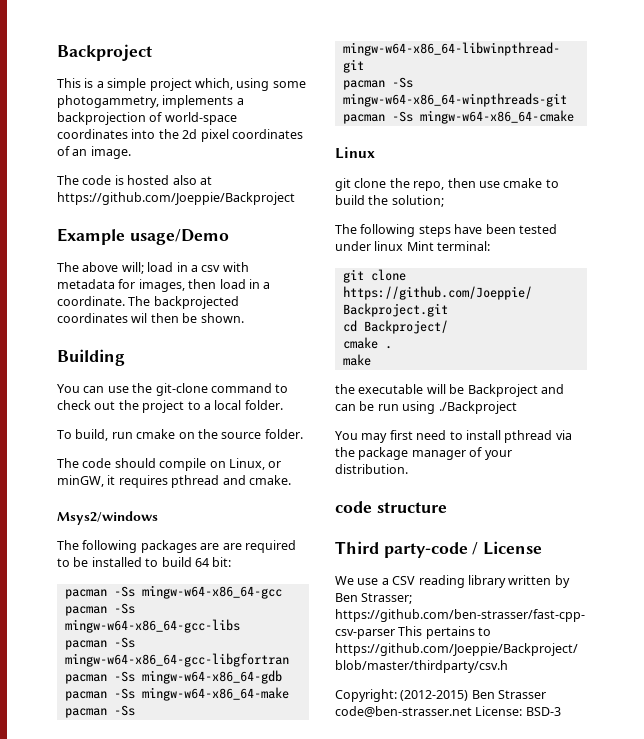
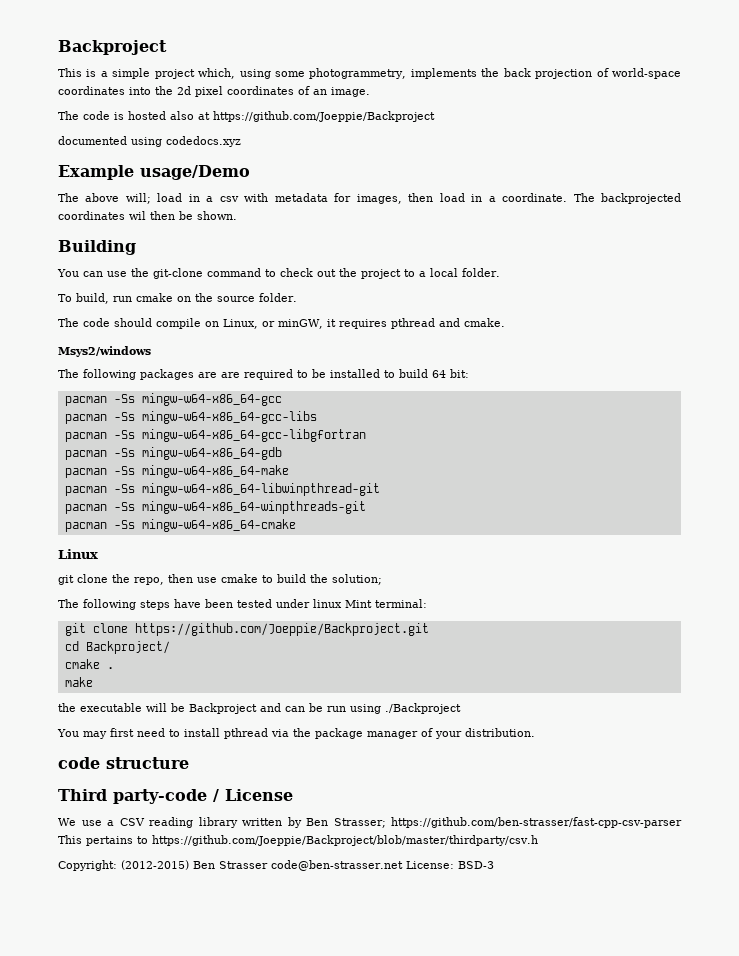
[57,95,244,108] [57,112,146,125] photogammetry, implements a backprojection -> [309,68,593,79] photogrammetry, implements the back projection
(295, 198) none -> [58,136,241,147] // documented using codedocs.xyz

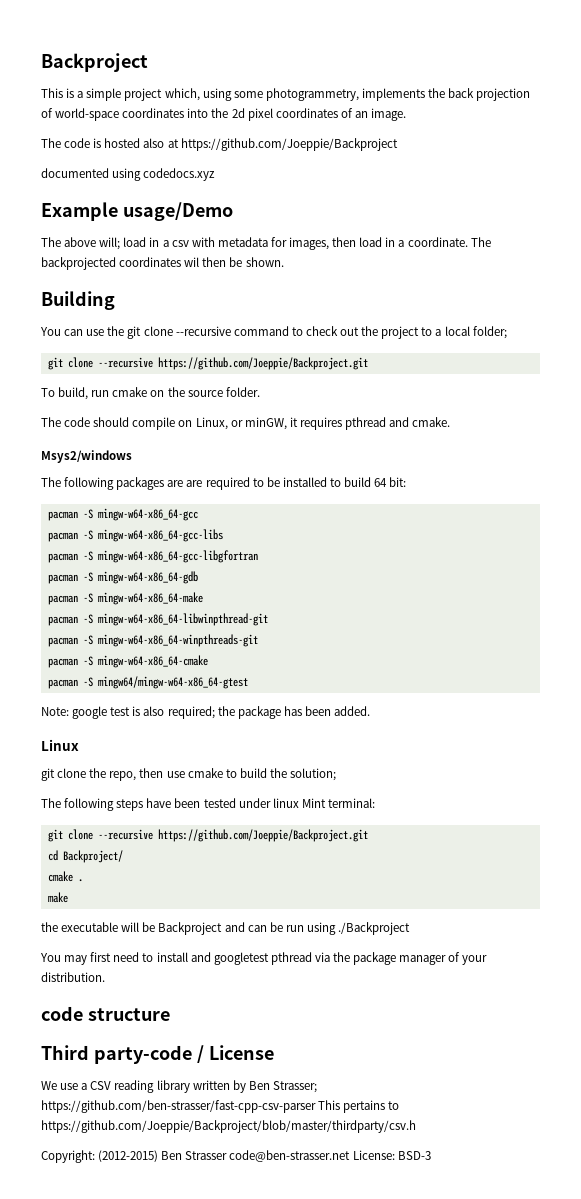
[153,268,203,279] git-clone -> [127,326,231,339] git clone --recursive
[462,268,500,277] folder. -> [472,326,507,339] [47,357,368,370] folder; // git clone --recursive https://github.com/Joeppie/Backproject.git
[113,394,135,403] -Ss -> [82,509,93,519] -S
[113,412,135,421] -Ss -> [82,530,93,540] -S
[113,430,135,439] -Ss -> [82,551,93,561] -S
[113,448,135,457] -Ss -> [82,572,93,582] -S
[113,466,135,475] -Ss -> [82,593,93,603] -S
[113,484,135,493] -Ss -> [82,614,93,624] -S
[113,502,135,511] -Ss -> [82,635,93,645] -S
[113,520,135,529] -Ss -> [82,656,93,666] -S
(296, 525) none -> [47,676,248,689] [41,706,371,719] // pacman -S mingw64/mingw-w64-x86_64-gtest // Note: google test is also required; the package has been added.
(128, 628) none -> [97,829,153,840] --recursive
(220, 732) none -> [190,952,269,965] and googletest

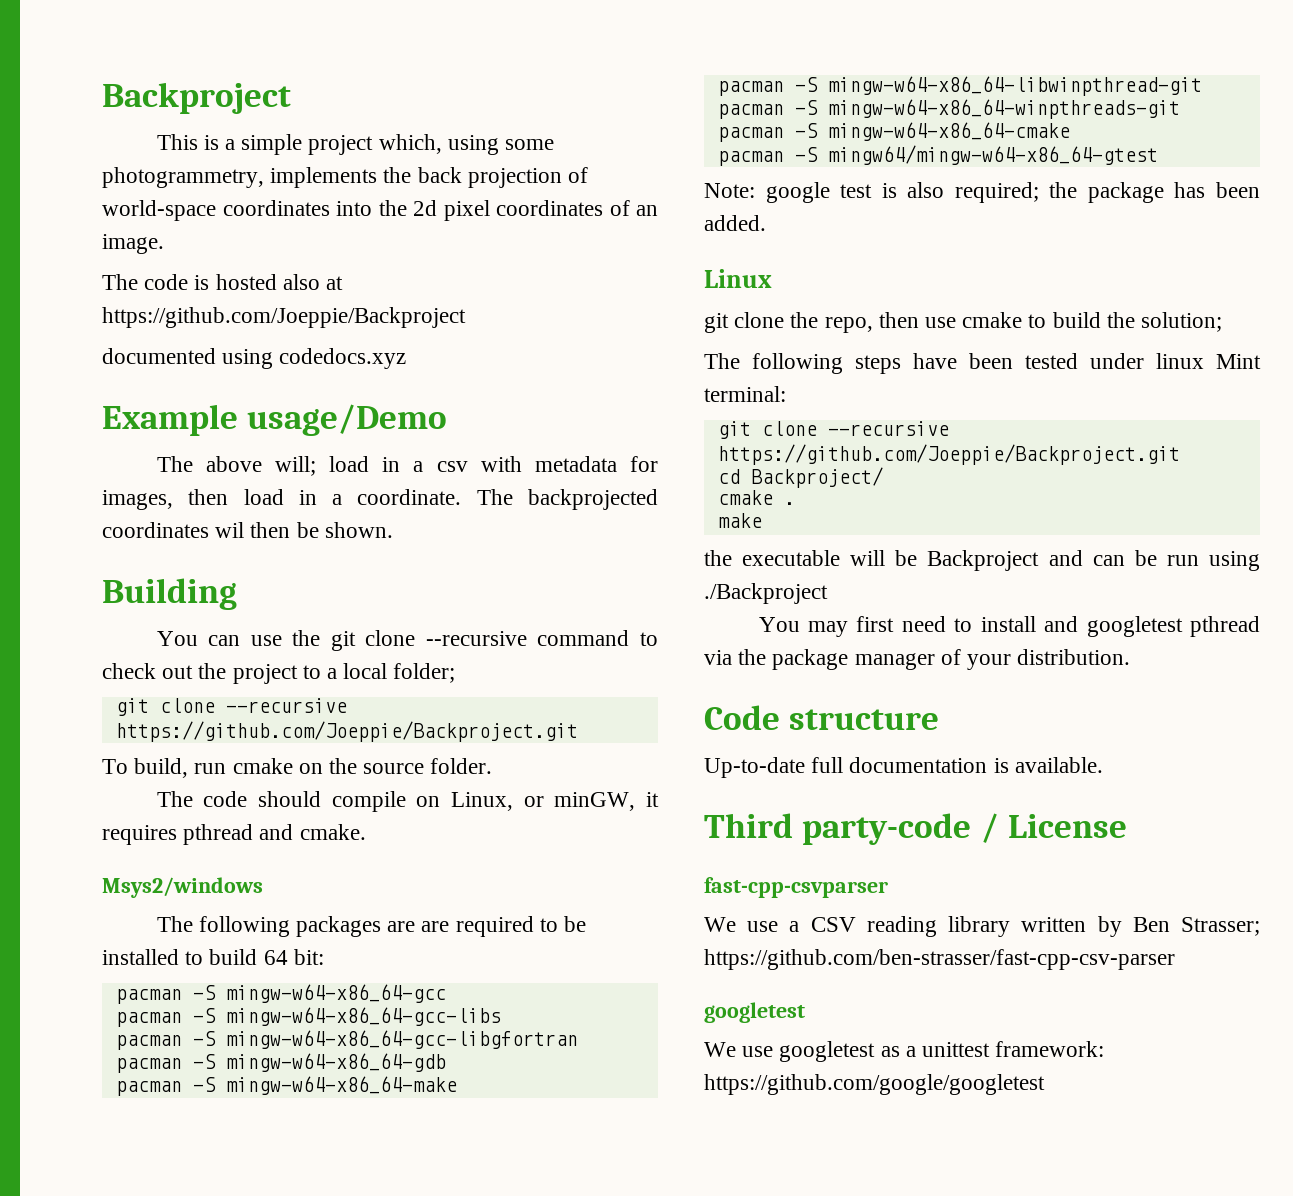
[41,1006,83,1021] code -> [704,705,780,730] Code
(170, 1014) none -> [704,757,1103,778] // Up-to-date full documentation is available.
(274, 1052) none -> [704,877,888,898] // fast-cpp-csvparser
[318,1100,400,1113] [41,1120,416,1133] [41,1150,431,1163] This pertains to https://github.com/Joeppie/Backproject/blob/master/thirdparty/csv.h // Copyright: (2012-2015) Ben Strasser code@ben-strasser.net License: BSD-3 -> [704,1002,805,1023] [704,1041,1105,1062] [704,1074,1045,1095] // googletest // We use googletest as a unittest framework: https://github.com/google/googletest

